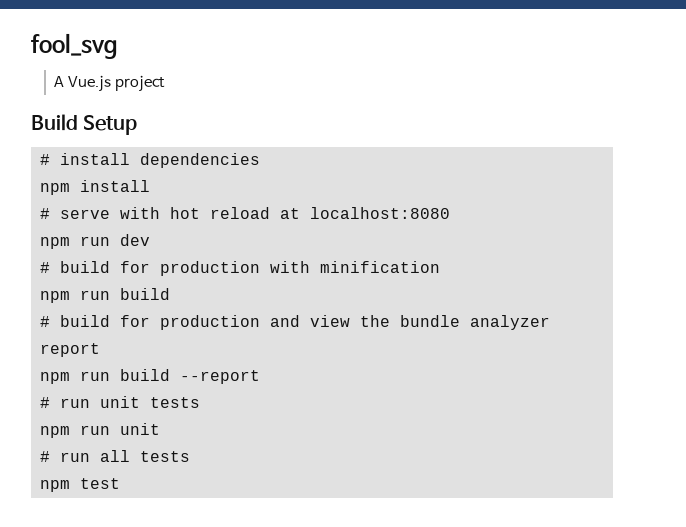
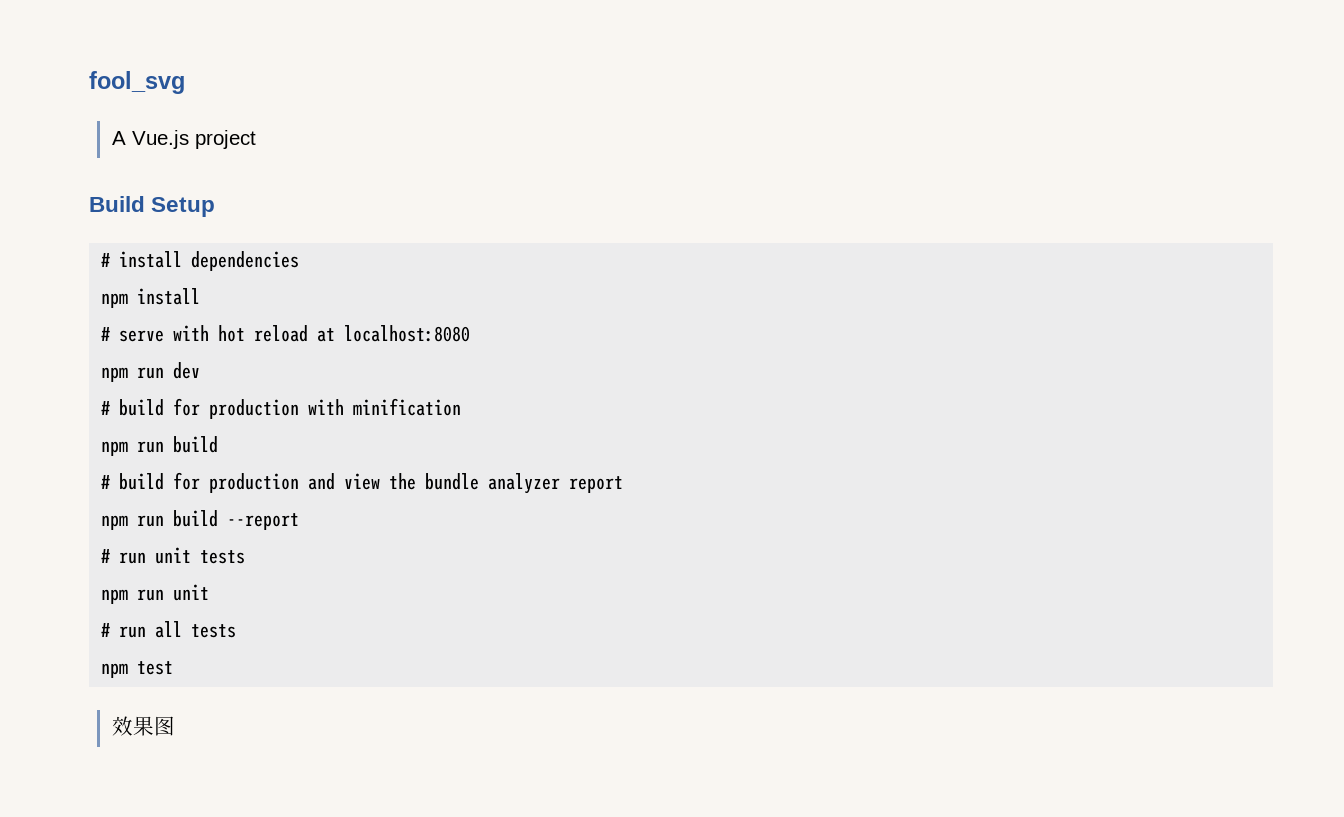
(120, 483) none -> [111,716,175,736] // 效果图

